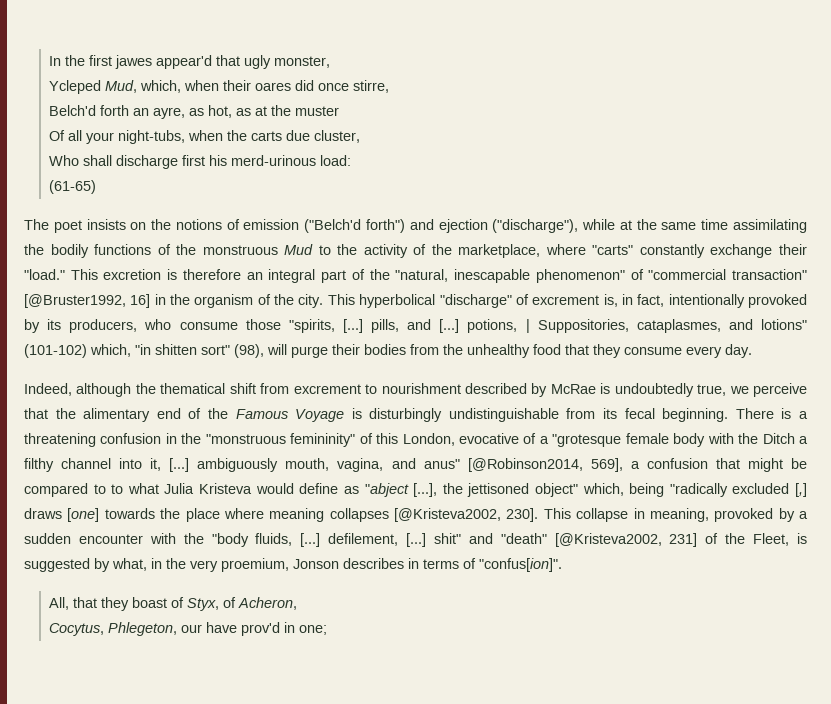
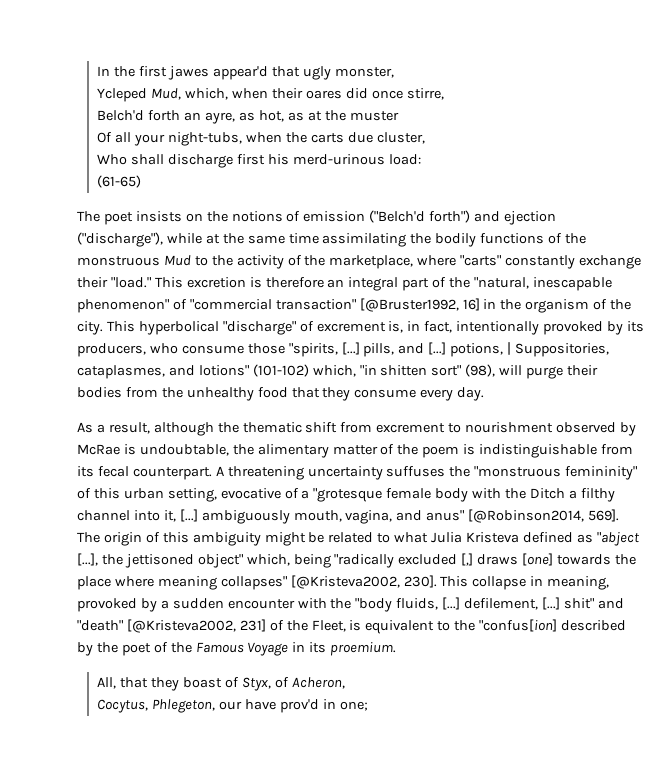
[24,383,72,396] Indeed, -> [77,422,150,434] As a result,
[160,383,226,394] thematical -> [242,422,302,433] thematic
[464,383,527,394] described -> [556,422,617,433] observed
[614,383,807,397] [24,408,48,419] undoubtedly true, we perceive that -> [139,444,229,456] undoubtable,
[156,408,809,422] [24,433,177,447] end of the Famous Voyage is disturbingly undistinguishable from its fecal beginning. There is a threatening confusion in -> [332,444,634,458] [77,466,446,480] matter of the poem is indistinguishable from its fecal counterpart. A threatening uncertainty suffuses
[402,433,455,446] London, -> [123,488,217,502] urban setting,
[590,458,807,472] [24,483,106,497] 569], a confusion that might be compared to -> [588,509,620,522] [77,532,374,546] 569]. The origin of this ambiguity might be related
[255,483,339,494] would define -> [522,532,573,543] defined
[329,508,389,522] collapses -> [220,576,287,590] collapses"
[24,558,562,572] suggested by what, in the very proemium, Jonson describes in terms of "confus[ion]". -> [365,619,627,634] [77,642,397,656] equivalent to the "confus[ion] described by the poet of the Famous Voyage in its proemium.

